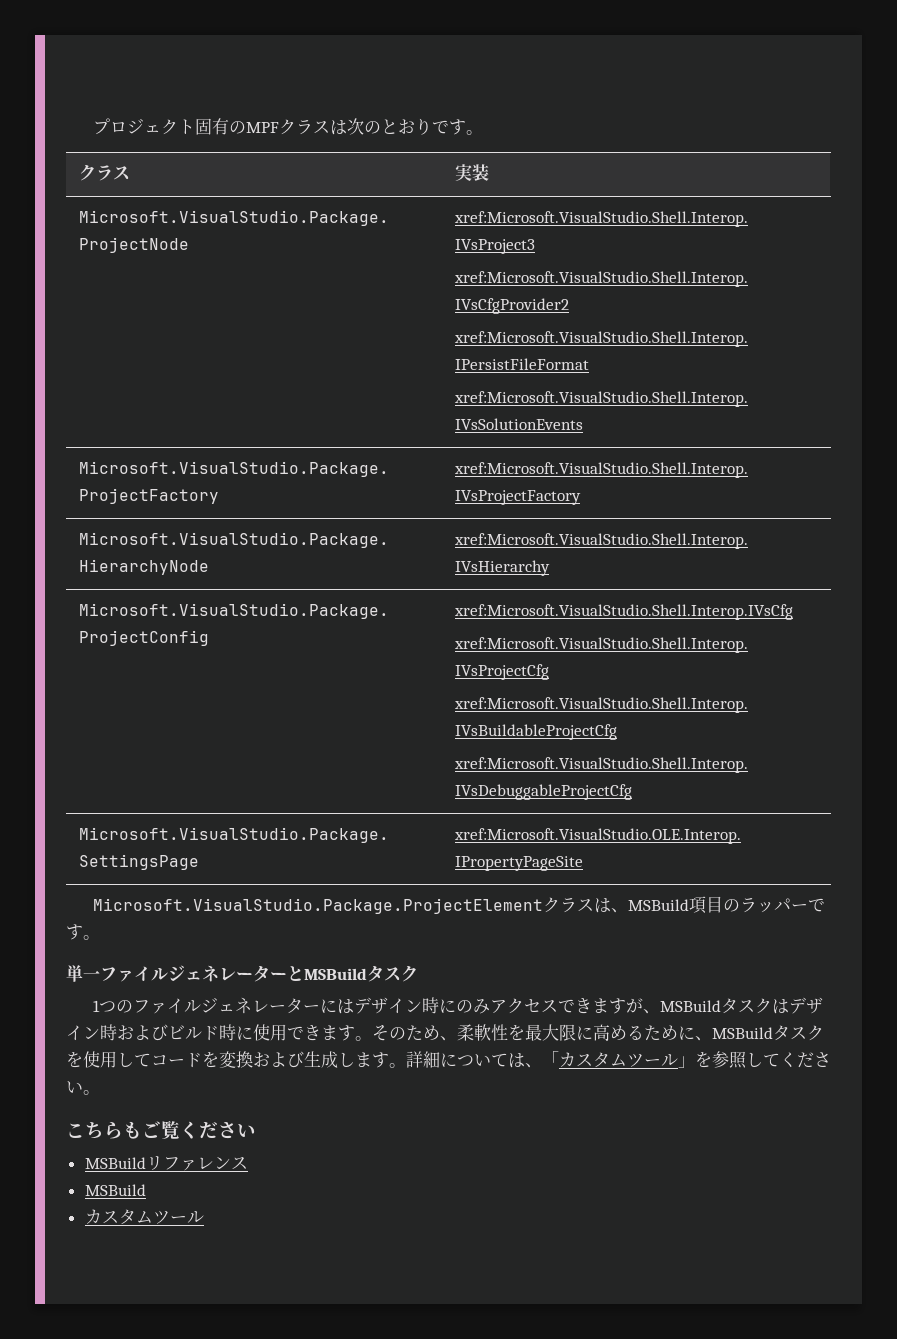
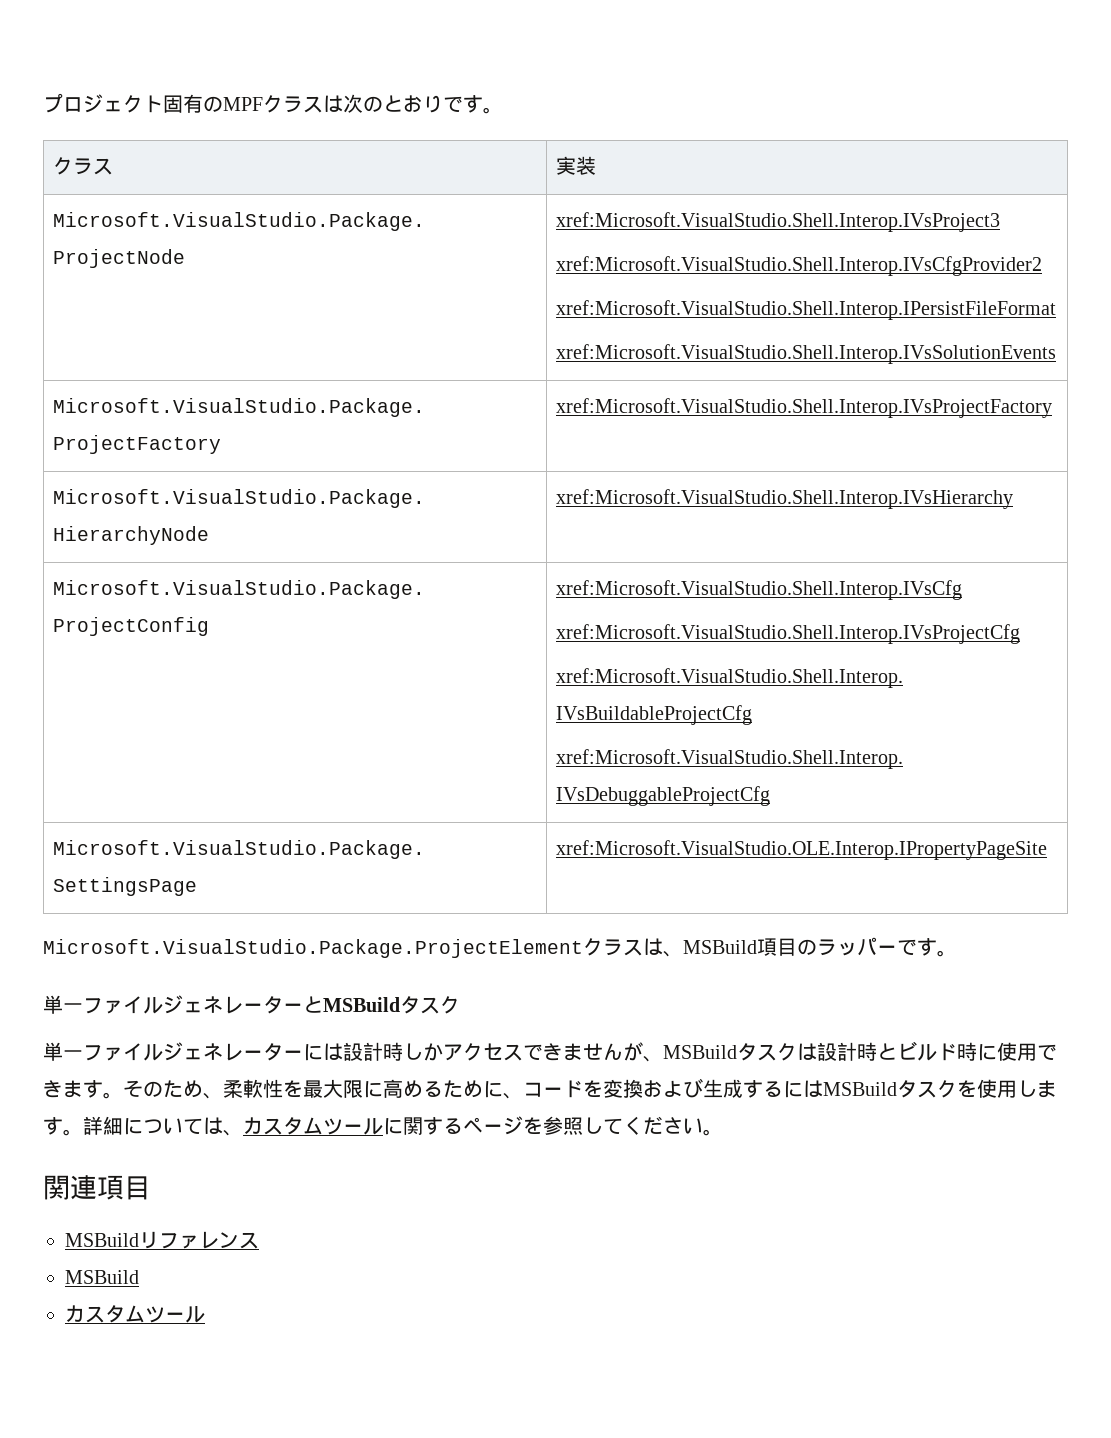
[93,1000,134,1013] 1つの -> [43,1042,83,1061] 単一
[354,997,491,1014] デザイン時にのみ -> [343,1042,443,1061] 設計時しか
[609,998,627,1014] す -> [583,1043,623,1061] せん
[789,997,824,1014] [66,1024,168,1041] デザイン時および -> [817,1042,897,1061] 設計時と
[712,1025,824,1041] [66,1051,151,1068] MSBuildタスクを使用して -> (523, 1096) none
(338, 1059) none -> [743,1079,1017,1098] するにはMSBuildタスクを使用
[542,1051,695,1068] 「カスタムツール」 -> [243,1116,523,1135] カスタムツールに関するページ
[66,1120,256,1140] こちらもご覧ください -> [43,1175,151,1200] 関連項目

